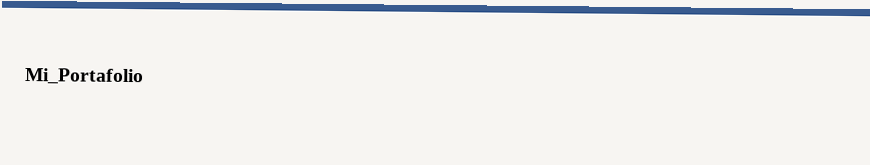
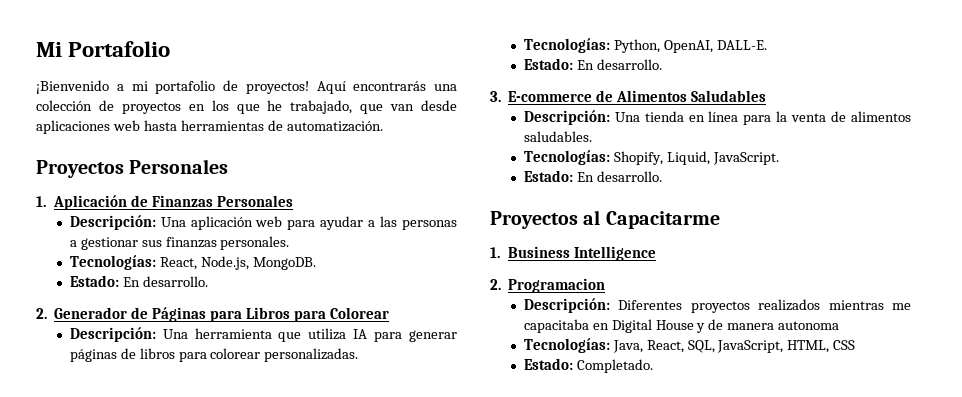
[24,67,144,85] Mi_Portafolio -> [36,41,171,57] [36,80,457,94] [36,100,457,114] [36,120,383,134] [36,159,229,178] [36,195,293,210] [69,215,457,230] [69,236,290,250] [69,255,316,270] [69,275,208,287] [36,307,389,322] [69,327,457,342] [69,348,359,362] [523,38,767,53] [523,58,662,70] [490,90,766,102] [523,110,911,125] [523,131,592,142] [523,150,779,165] [523,170,662,182] [490,210,720,229] [490,246,656,261] [490,278,606,293] [523,298,911,313] [523,319,840,333] [523,338,856,353] [523,358,653,373] Mi Portafolio // ¡Bienvenido a mi portafolio de proyectos! Aquí encontrarás una colección de proyectos en los que he trabajado, que van desde aplicaciones web hasta herramientas de automatización. // Proyectos Personales // 1. Aplicación de Finanzas Personales // Descripción: Una aplicación web para ayudar a las personas a gestionar sus finanzas personales. // Tecnologías: React, Node.js, MongoDB. // Estado: En desarrollo. // 2. Generador de Páginas para Libros para Colorear // Descripción: Una herramienta que utiliza IA para generar páginas de libros para colorear personalizadas. // Tecnologías: Python, OpenAI, DALL-E. // Estado: En desarrollo. // 3. E-commerce de Alimentos Saludables // Descripción: Una tienda en línea para la venta de alimentos saludables. // Tecnologías: Shopify, Liquid, JavaScript. // Estado: En desarrollo. // Proyectos al Capacitarme // 1. Business Intelligence // 2. Programacion // Descripción: Diferentes proyectos realizados mientras me capacitaba en Digital House y de manera autonoma // Tecnologías: Java, React, SQL, JavaScript, HTML, CSS // Estado: Completado.

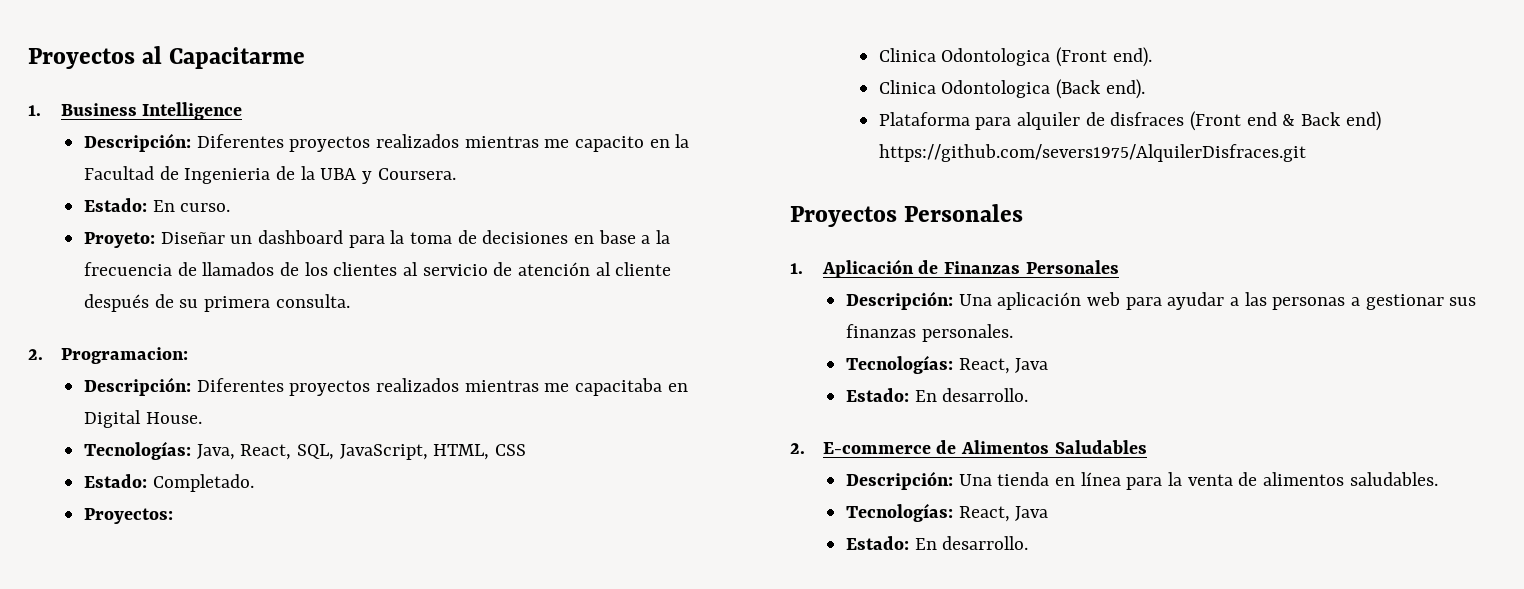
[36,41,171,57] [36,80,457,94] [36,100,457,114] [36,120,383,134] Mi Portafolio // ¡Bienvenido a mi portafolio de proyectos! Aquí encontrarás una colección de proyectos en los que he trabajado, que van desde aplicaciones web hasta herramientas de automatización. -> [28,46,306,69] [28,102,243,120] [83,133,690,152] [83,166,456,184] [83,198,231,212] [83,230,670,248] [83,262,672,276] [83,294,350,312] [28,347,188,364] [83,377,688,396] [83,410,202,428] [83,441,526,460] [83,474,254,492] [83,508,173,524] [878,47,1152,67] [878,79,1145,99] [878,111,1381,131] [878,144,1306,162] Proyectos al Capacitarme // 1. Business Intelligence // Descripción: Diferentes proyectos realizados mientras me capacito en la Facultad de Ingenieria de la UBA y Coursera. // Estado: En curso. // Proyeto: Diseñar un dashboard para la toma de decisiones en base a la frecuencia de llamados de los clientes al servicio de atención al cliente después de su primera consulta. // 2. Programacion: // Descripción: Diferentes proyectos realizados mientras me capacitaba en Digital House. // Tecnologías: Java, React, SQL, JavaScript, HTML, CSS // Estado: Completado. // Proyectos: // Clinica Odontologica (Front end). // Clinica Odontologica (Back end). // Plataforma para alquiler de disfraces (Front end & Back end) https://github.com/severs1975/AlquilerDisfraces.git
[200,256,316,270] [69,275,208,287] [36,307,389,322] [69,327,457,342] [69,348,359,362] [523,38,767,53] [523,58,662,70] [490,91,501,102] Node.js, MongoDB. // Estado: En desarrollo. // 2. Generador de Páginas para Libros para Colorear // Descripción: Una herramienta que utiliza IA para generar páginas de libros para colorear personalizadas. // Tecnologías: Python, OpenAI, DALL-E. // Estado: En desarrollo. // 3. -> [1015,358,1049,373] [845,388,1029,402] [790,443,805,454] Java // Estado: En desarrollo. // 2.
[613,151,779,165] [523,170,662,182] [490,210,720,229] [490,246,656,261] [490,278,606,293] [523,298,911,313] [523,319,840,333] [523,338,856,353] [523,358,653,373] Shopify, Liquid, JavaScript. // Estado: En desarrollo. // Proyectos al Capacitarme // 1. Business Intelligence // 2. Programacion // Descripción: Diferentes proyectos realizados mientras me capacitaba en Digital House y de manera autonoma // Tecnologías: Java, React, SQL, JavaScript, HTML, CSS // Estado: Completado. -> [958,506,1049,522] [845,536,1029,550] React, Java // Estado: En desarrollo.

